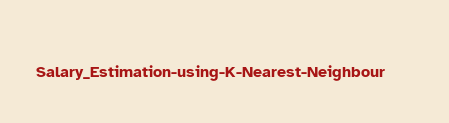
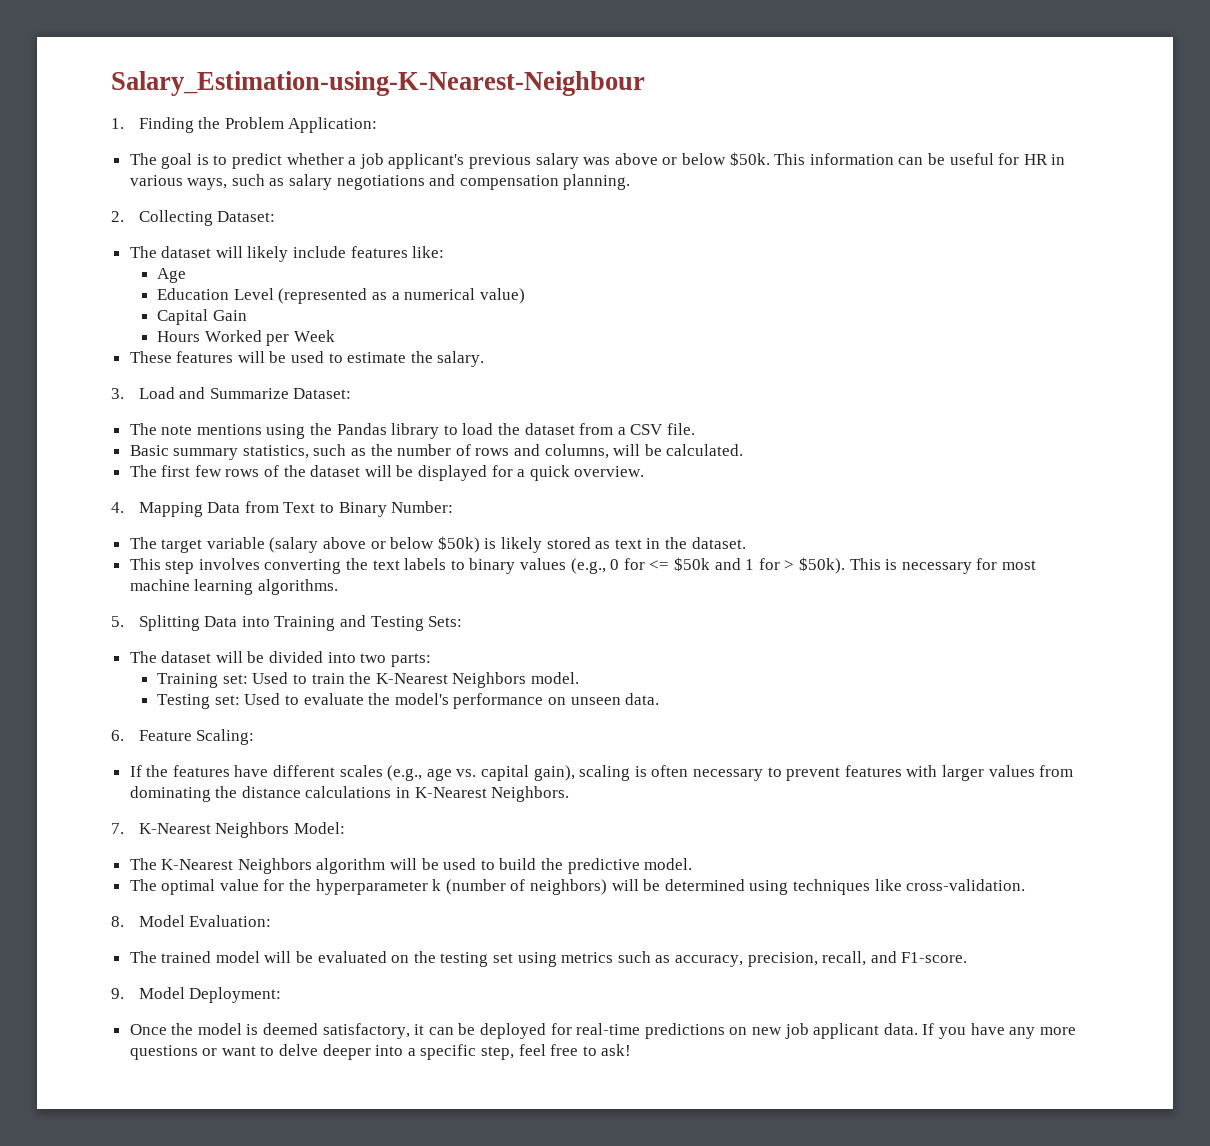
(385, 73) none -> [111,117,378,133] [129,152,1066,169] [129,174,631,190] [111,210,276,226] [129,246,445,262] [157,268,187,283] [157,288,525,304] [157,309,247,325] [157,330,336,346] [129,351,485,367] [111,387,352,399] [129,423,695,439] [129,444,744,460] [129,465,645,481] [111,501,454,517] [129,536,746,553] [129,557,1036,574] [129,579,338,595] [111,615,463,631] [129,651,431,667] [157,672,579,688] [157,693,660,709] [111,729,255,745] [129,765,1074,781] [129,786,570,802] [111,822,345,838] [129,858,693,874] [129,879,1026,895] [111,915,272,927] [129,951,968,967] [111,987,282,1003] [129,1023,1076,1039] [129,1044,632,1060] // 1. Finding the Problem Application: // The goal is to predict whether a job applicant's previous salary was above or below $50k. This information can be useful for HR in various ways, such as salary negotiations and compensation planning. // 2. Collecting Dataset: // The dataset will likely include features like: // Age // Education Level (represented as a numerical value) // Capital Gain // Hours Worked per Week // These features will be used to estimate the salary. // 3. Load and Summarize Dataset: // The note mentions using the Pandas library to load the dataset from a CSV file. // Basic summary statistics, such as the number of rows and columns, will be calculated. // The first few rows of the dataset will be displayed for a quick overview. // 4. Mapping Data from Text to Binary Number: // The target variable (salary above or below $50k) is likely stored as text in the dataset. // This step involves converting the text labels to binary values (e.g., 0 for <= $50k and 1 for > $50k). This is necessary for most machine learning algorithms. // 5. Splitting Data into Training and Testing Sets: // The dataset will be divided into two parts: // Training set: Used to train the K-Nearest Neighbors model. // Testing set: Used to evaluate the model's performance on unseen data. // 6. Feature Scaling: // If the features have different scales (e.g., age vs. capital gain), scaling is often necessary to prevent features with larger values from dominating the distance calculations in K-Nearest Neighbors. // 7. K-Nearest Neighbors Model: // The K-Nearest Neighbors algorithm will be used to build the predictive model. // The optimal value for the hyperparameter k (number of neighbors) will be determined using techniques like cross-validation. // 8. Model Evaluation: // The trained model will be evaluated on the testing set using metrics such as accuracy, precision, recall, and F1-score. // 9. Model Deployment: // Once the model is deemed satisfactory, it can be deployed for real-time predictions on new job applicant data. If you have any more questions or want to delve deeper into a specific step, feel free to ask!

